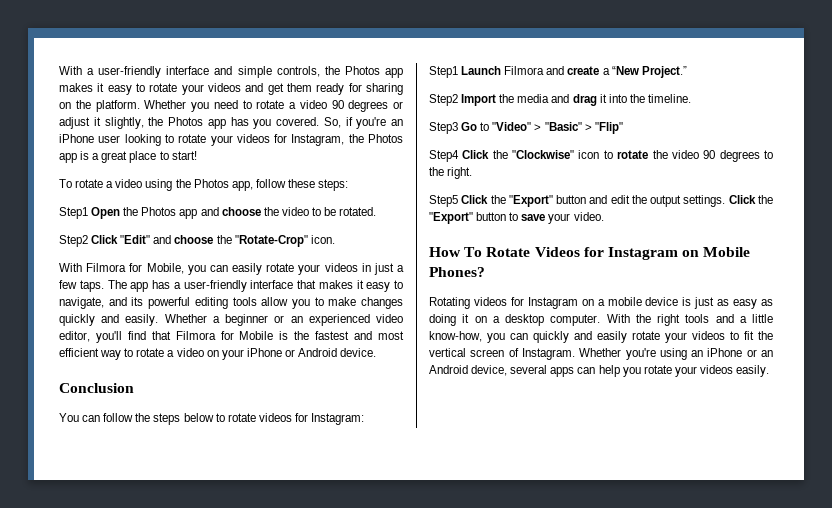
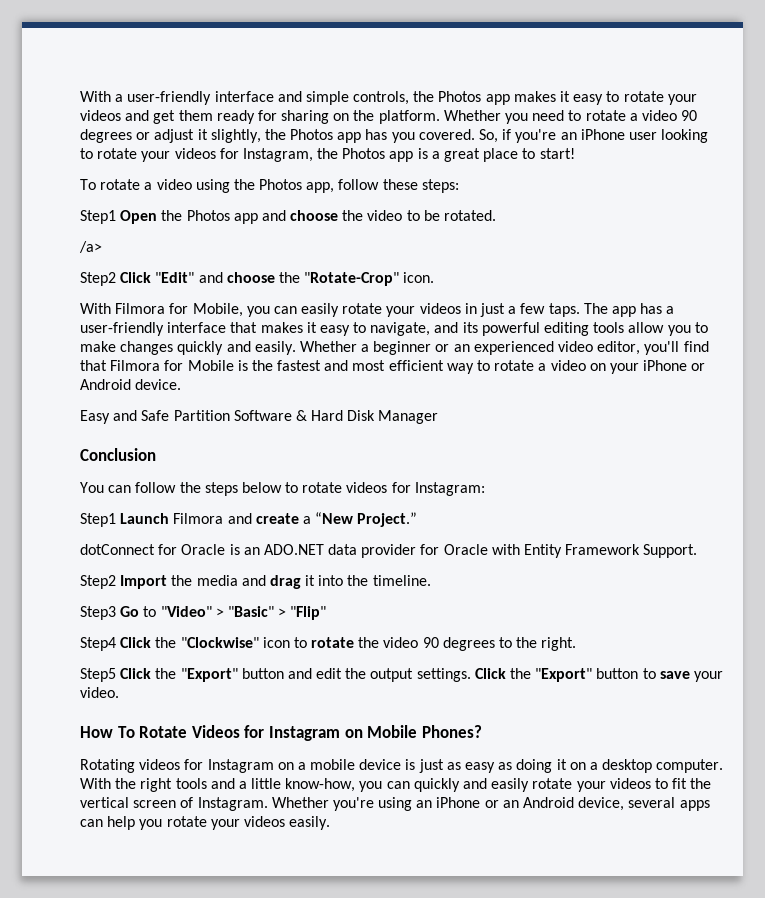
(377, 211) none -> [79,241,102,253] // /a>
(377, 352) none -> [80,410,439,424] // Easy and Safe Partition Software & Hard Disk Manager
(687, 72) none -> [80,544,698,558] // dotConnect for Oracle is an ADO.NET data provider for Oracle with Entity Framework Support.

